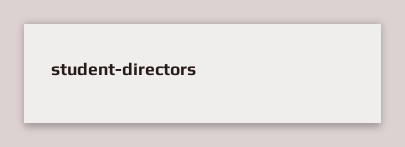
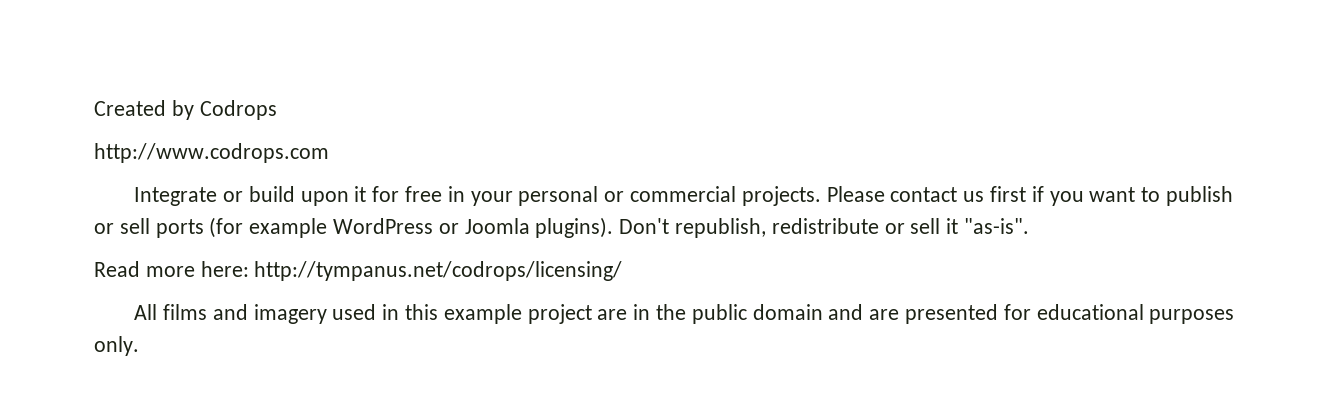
[51,62,196,76] student-directors -> [94,100,277,120] [94,143,329,163] [134,186,1234,206] [94,217,1030,238] [94,261,623,281] [134,304,1235,324] [94,336,139,356] Created by Codrops // http://www.codrops.com // Integrate or build upon it for free in your personal or commercial projects. Please contact us first if you want to publish or sell ports (for example WordPress or Joomla plugins). Don't republish, redistribute or sell it "as-is". // Read more here: http://tympanus.net/codrops/licensing/ // All films and imagery used in this example project are in the public domain and are presented for educational purposes only.

